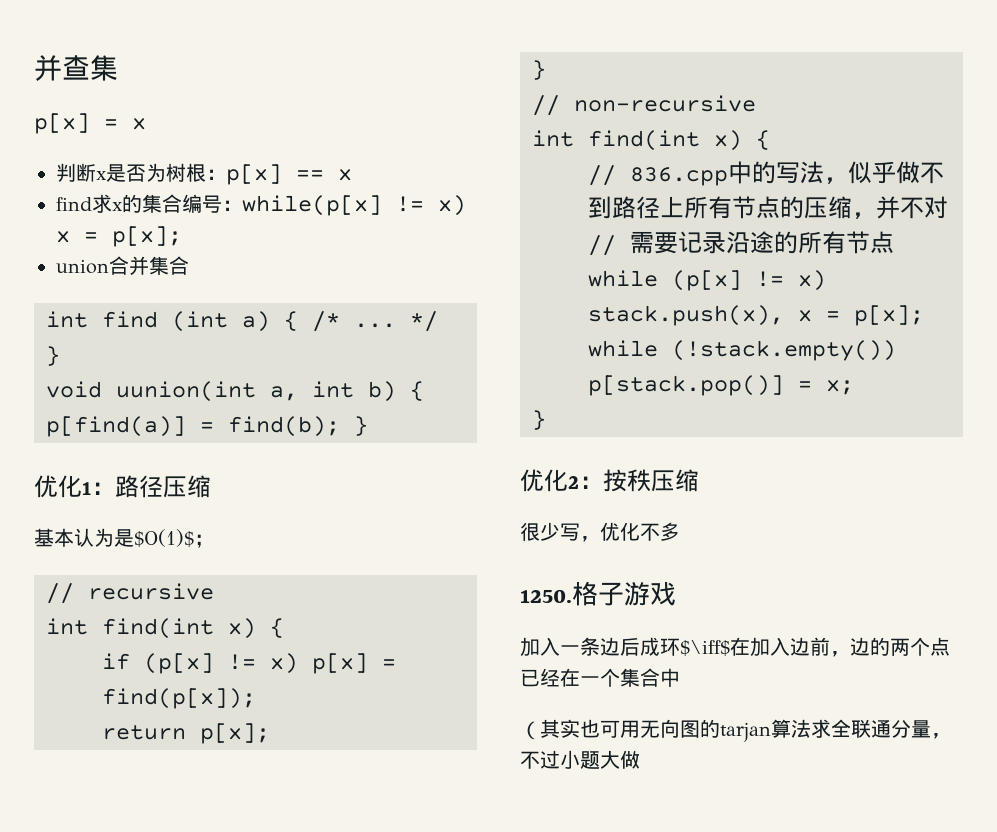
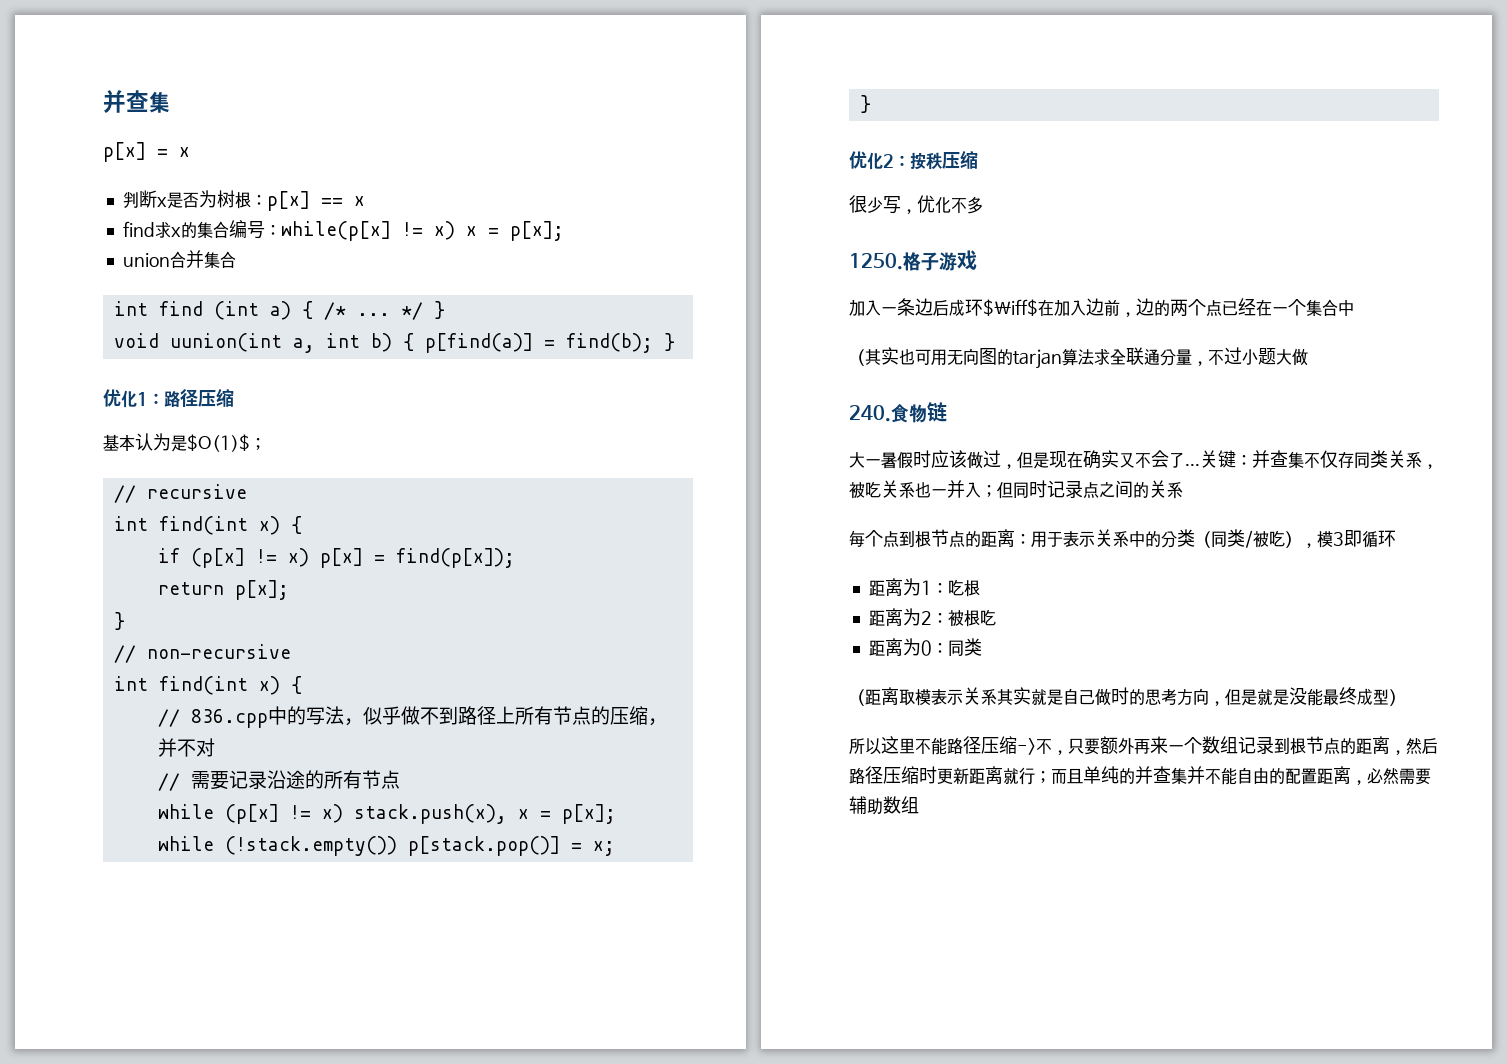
(640, 759) none -> [849,402,947,423] [849,450,1438,469] [849,480,1183,499] [849,529,1396,548] [868,578,980,597] [868,608,996,627] [868,638,982,656] [849,687,1405,706] [849,736,1438,755] [849,766,1431,785] [849,796,919,815] // 240.食物链 // 大一暑假时应该做过，但是现在确实又不会了...关键：并查集不仅存同类关系，被吃关系也一并入；但同时记录点之间的关系 // 每个点到根节点的距离：用于表示关系中的分类（同类/被吃），模3即循环 // 距离为1：吃根 // 距离为2：被根吃 // 距离为0：同类 // （距离取模表示关系其实就是自己做时的思考方向，但是就是没能最终成型） // 所以这里不能路径压缩->不，只要额外再来一个数组记录到根节点的距离，然后路径压缩时更新距离就行；而且单纯的并查集并不能自由的配置距离，必然需要辅助数组

